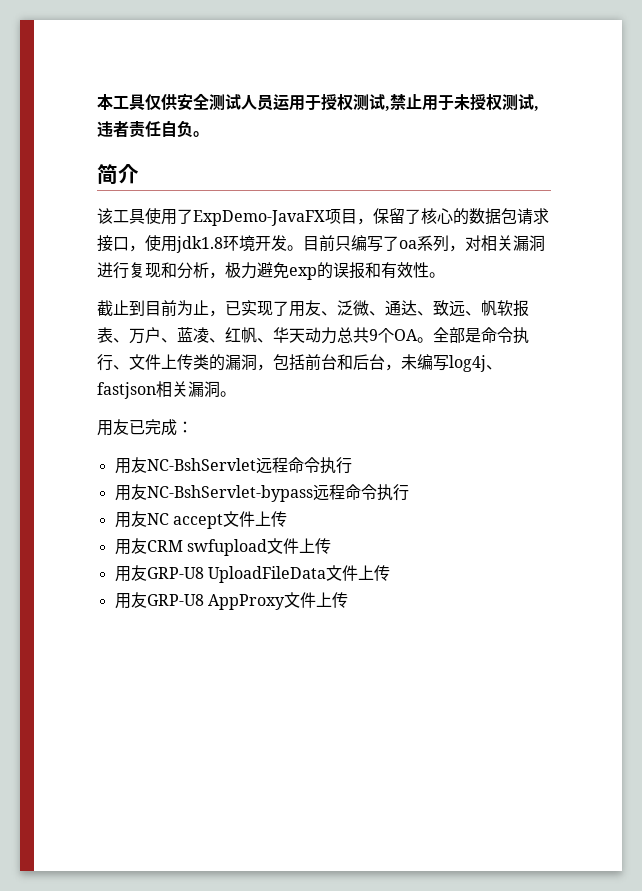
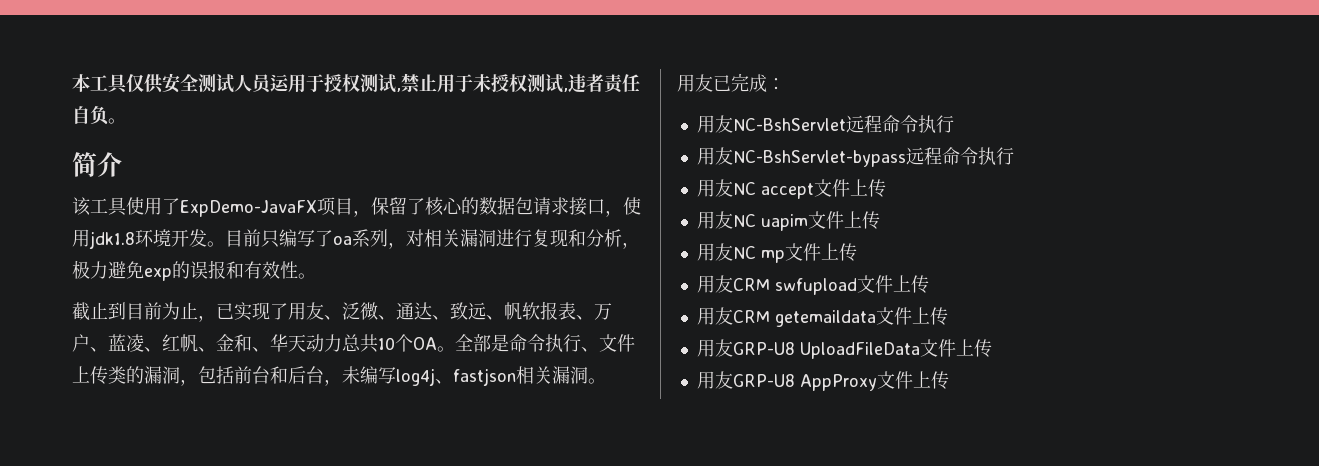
(273, 340) none -> [216,334,270,352] 金和、
[369,329,378,341] 9 -> [378,337,395,350] 10
(287, 519) none -> [696,211,880,231] [696,243,857,263] // 用友NC uapim文件上传 // 用友NC mp文件上传
(331, 546) none -> [696,307,948,327] // 用友CRM getemaildata文件上传

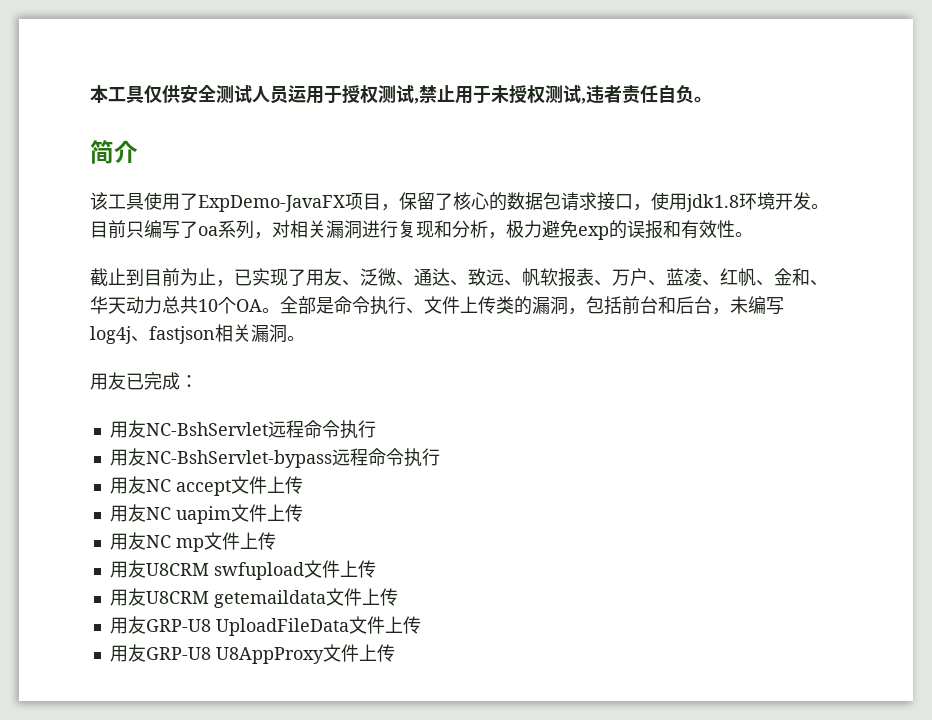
[732,278,770,291] CRM -> [145,563,209,576] U8CRM
[732,310,770,323] CRM -> [145,591,209,604] U8CRM
[799,374,877,391] AppProxy -> [215,647,324,664] U8AppProxy

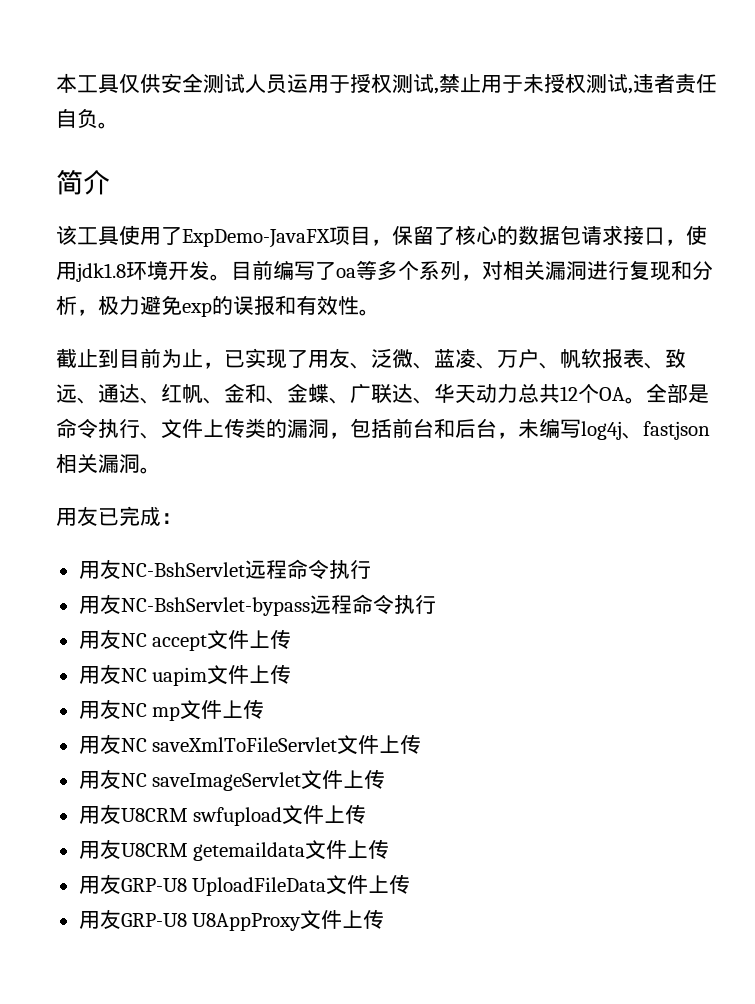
[126,221,144,238] 只 -> (273, 270) none
(218, 231) none -> [356,260,419,280] 等多个
[414,268,504,286] 通达、致远 -> [434,349,539,369] 蓝凌、万户
[612,268,702,286] 万户、蓝凌 -> [665,349,686,368] [56,383,140,404] 致远、通达
(828, 283) none -> [287,383,434,404] 金蝶、广联达、
[198,299,218,312] 10 -> [560,386,578,401] 12
(276, 541) none -> [78,734,422,755] [78,769,386,791] // 用友NC saveXmlToFileServlet文件上传 // 用友NC saveImageServlet文件上传

